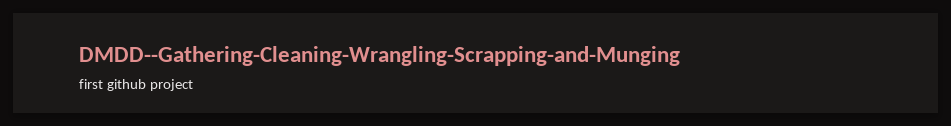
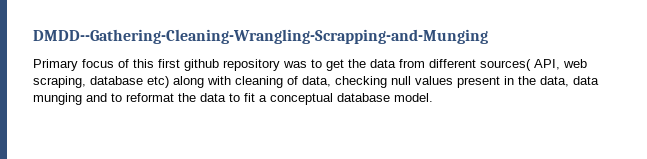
[79,79,193,91] first github project -> [33,59,587,71] [33,76,599,88] [33,93,433,105] Primary focus of this first github repository was to get the data from different sources( API, web scraping, database etc) along with cleaning of data, checking null values present in the data, data munging and to reformat the data to fit a conceptual database model.

